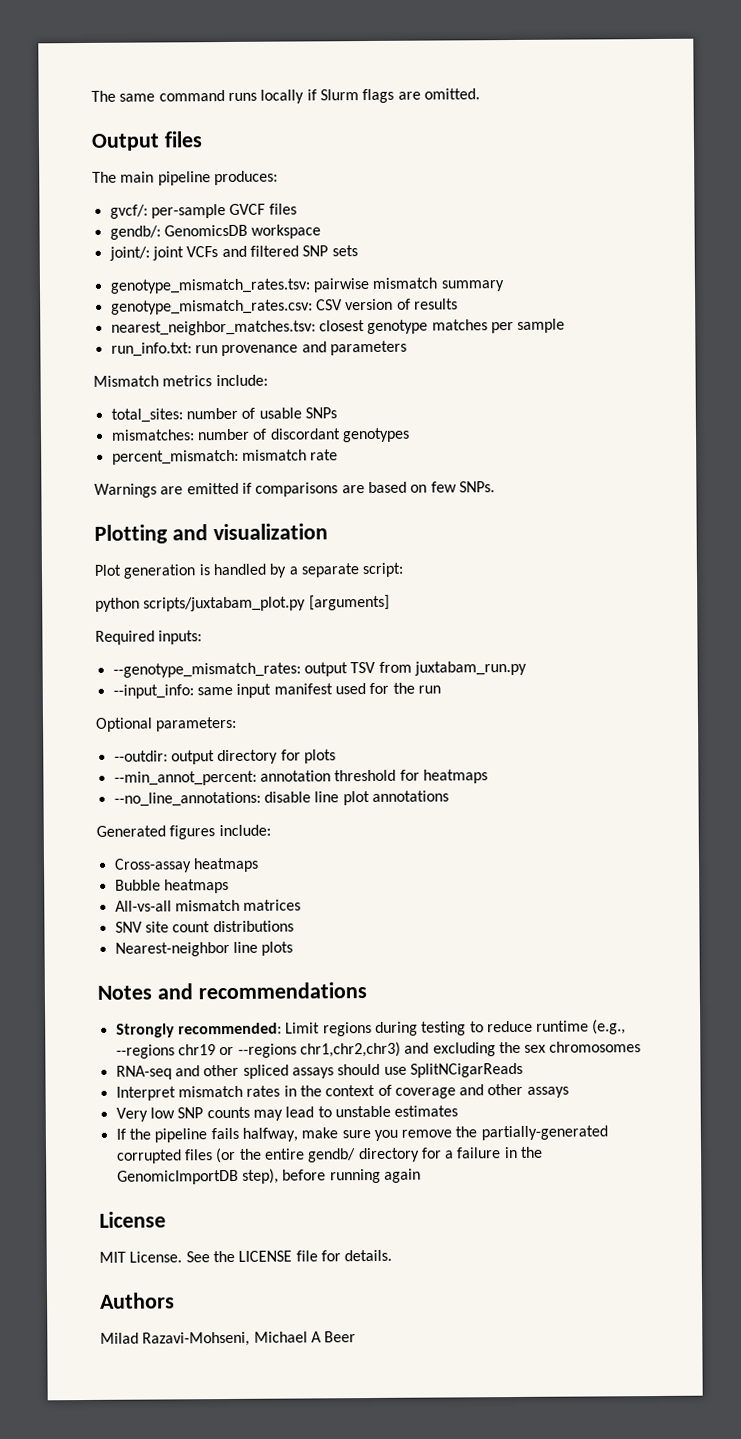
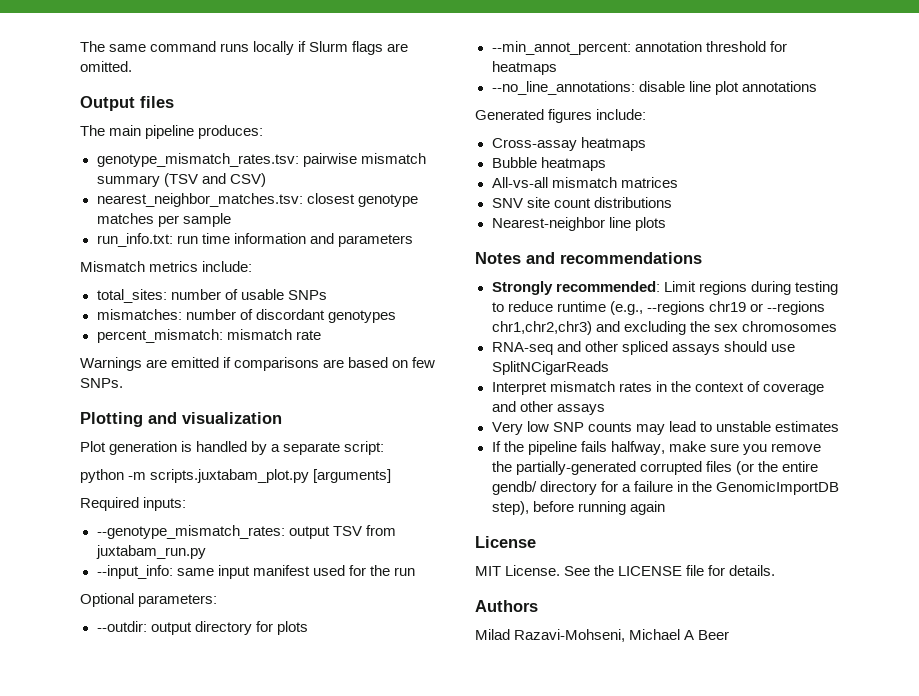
[109,203,297,219] [109,224,322,240] [108,245,358,261] // gvcf/: per-sample GVCF files // gendb/: GenomicsDB workspace // joint/: joint VCFs and filtered SNP sets -> (264, 132) none
[110,298,458,315] // genotype_mismatch_rates.csv: CSV version of results -> [163,173,266,187] (TSV and CSV)
[221,344,299,357] provenance -> [201,233,306,244] time information
[143,596,307,612] scripts/juxtabam_plot.py -> [128,469,310,483] -m scripts.juxtabam_plot.py

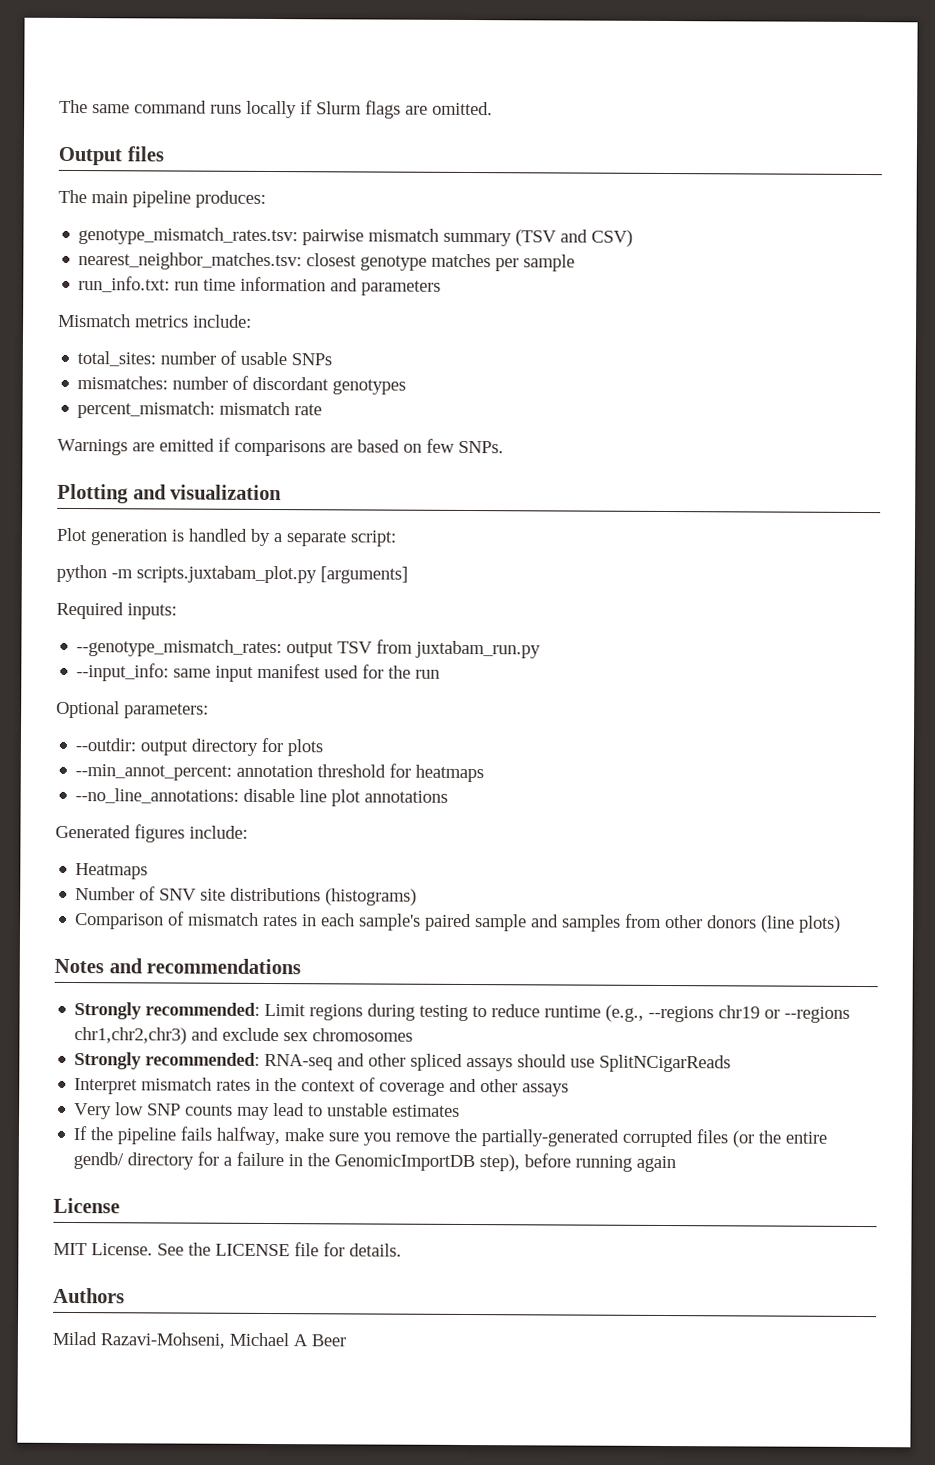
[491,137,646,151] [491,157,606,171] [491,177,678,188] Cross-assay heatmaps // Bubble heatmaps // All-vs-all mismatch matrices // -> [75,863,149,880] [75,886,157,901] Heatmaps // Number of
[553,198,591,208] count -> (227, 894) none
[491,217,666,231] // Nearest-neighbor line plots -> [325,888,418,906] [75,911,842,933] (histograms) // Comparison of mismatch rates in each sample's paired sample and samples from other donors (line plots)
[623,321,710,335] excluding the -> [222,1027,280,1042] exclude
(837, 326) none -> [74,1052,261,1070] Strongly recommended:

